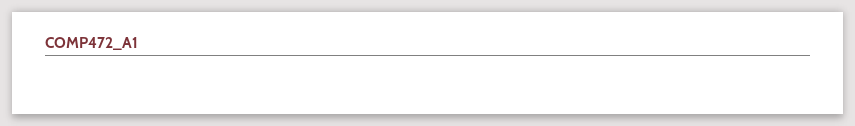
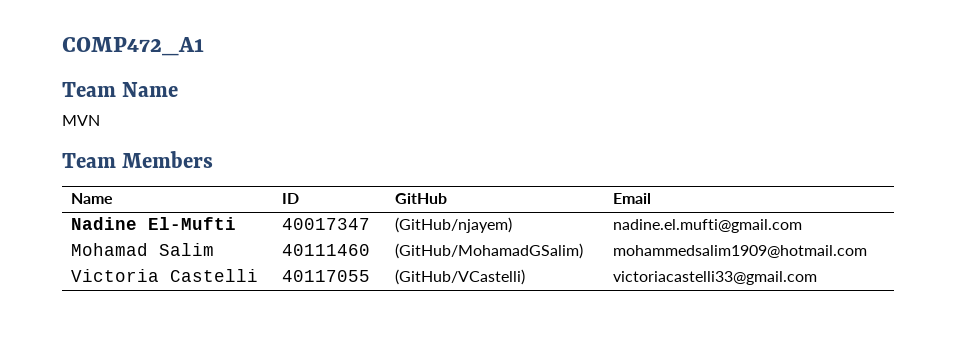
(138, 43) none -> [62,82,179,97] [62,115,100,126] [62,151,214,168] [70,193,113,204] [281,193,299,204] [394,193,447,204] [612,193,651,204] [70,217,236,230] [281,218,370,230] [394,217,512,233] [612,219,802,233] [70,243,214,256] [281,244,370,256] [394,243,583,259] [612,245,867,258] [70,269,258,282] [281,270,370,282] [394,269,525,285] [612,271,817,285] // Team Name // MVN // Team Members // Name | ID | GitHub | Email // Nadine El-Mufti | 40017347 | (GitHub/njayem) | nadine.el.mufti@gmail.com // Mohamad Salim | 40111460 | (GitHub/MohamadGSalim) | mohammedsalim1909@hotmail.com // Victoria Castelli | 40117055 | (GitHub/VCastelli) | victoriacastelli33@gmail.com

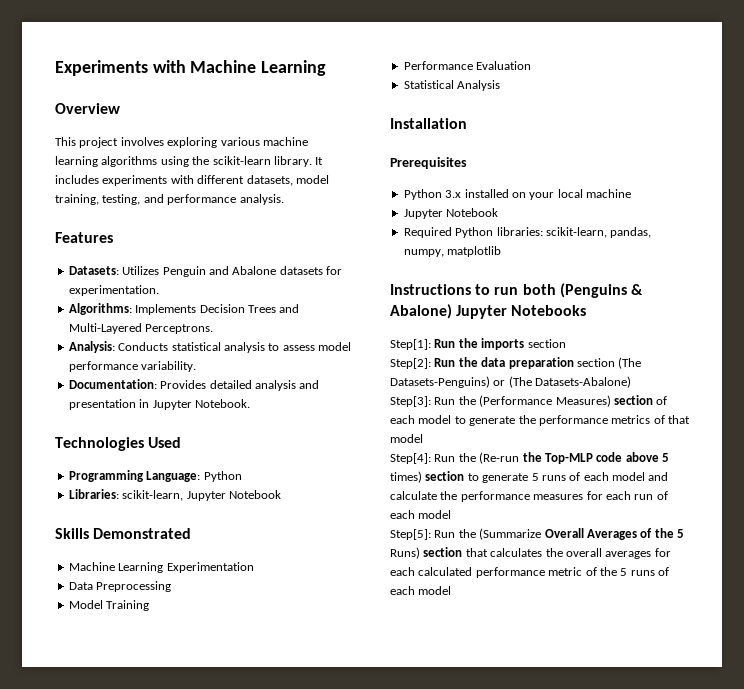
[62,37,204,56] [62,82,179,97] [62,115,100,126] [62,151,214,168] [70,193,113,204] [281,193,299,204] [394,193,447,204] [612,193,651,204] [70,217,236,230] [281,218,370,230] [394,217,512,233] [612,219,802,233] [70,243,214,256] [281,244,370,256] [394,243,583,259] [612,245,867,258] [70,269,258,282] [281,270,370,282] [394,269,525,285] [612,271,817,285] COMP472_A1 // Team Name // MVN // Team Members // Name | ID | GitHub | Email // Nadine El-Mufti | 40017347 | (GitHub/njayem) | nadine.el.mufti@gmail.com // Mohamad Salim | 40111460 | (GitHub/MohamadGSalim) | mohammedsalim1909@hotmail.com // Victoria Castelli | 40117055 | (GitHub/VCastelli) | victoriacastelli33@gmail.com -> [55,60,327,76] [55,103,120,114] [55,137,308,148] [55,156,324,167] [55,175,329,186] [55,194,284,205] [55,232,113,243] [68,266,342,277] [68,285,159,296] [68,303,300,315] [68,323,214,334] [68,341,351,353] [68,361,197,372] [68,379,320,391] [68,399,250,410] [55,437,182,451] [68,470,242,482] [68,489,281,501] [55,528,192,539] [68,562,254,573] [68,581,172,592] [68,600,150,611] [403,61,532,70] [403,80,501,91] [390,118,467,129] [390,157,467,169] [403,189,631,200] [403,208,499,219] [403,227,652,238] [403,246,502,257] [390,283,643,298] [390,304,587,319] [390,338,566,350] [390,357,642,369] [390,376,632,388] [390,395,668,407] [390,415,690,426] [390,434,423,443] [390,452,669,464] [390,471,669,483] [390,491,668,502] [390,510,452,519] [390,528,684,540] [390,547,671,559] [390,567,669,578] [390,586,452,595] Experiments with Machine Learning // Overview // This project involves exploring various machine learning algorithms using the scikit-learn library. It includes experiments with different datasets, model training, testing, and performance analysis. // Features // Datasets: Utilizes Penguin and Abalone datasets for experimentation. // Algorithms: Implements Decision Trees and Multi-Layered Perceptrons. // Analysis: Conducts statistical analysis to assess model performance variability. // Documentation: Provides detailed analysis and presentation in Jupyter Notebook. // Technologies Used // Programming Language: Python // Libraries: scikit-learn, Jupyter Notebook // Skills Demonstrated // Machine Learning Experimentation // Data Preprocessing // Model Training // Performance Evaluation // Statistical Analysis // Installation // Prerequisites // Python 3.x installed on your local machine // Jupyter Notebook // Required Python libraries: scikit-learn, pandas, numpy, matplotlib // Instructions to run both (Penguins & Abalone) Jupyter Notebooks // Step[1]: Run the imports section // Step[2]: Run the data preparation section (The Datasets-Penguins) or (The Datasets-Abalone) // Step[3]: Run the (Performance Measures) section of each model to generate the performance metrics of that model // Step[4]: Run the (Re-run the Top-MLP code above 5 times) section to generate 5 runs of each model and calculate the performance measures for each run of each model // Step[5]: Run the (Summarize Overall Averages of the 5 Runs) section that calculates the overall averages for each calculated performance metric of the 5 runs of each model

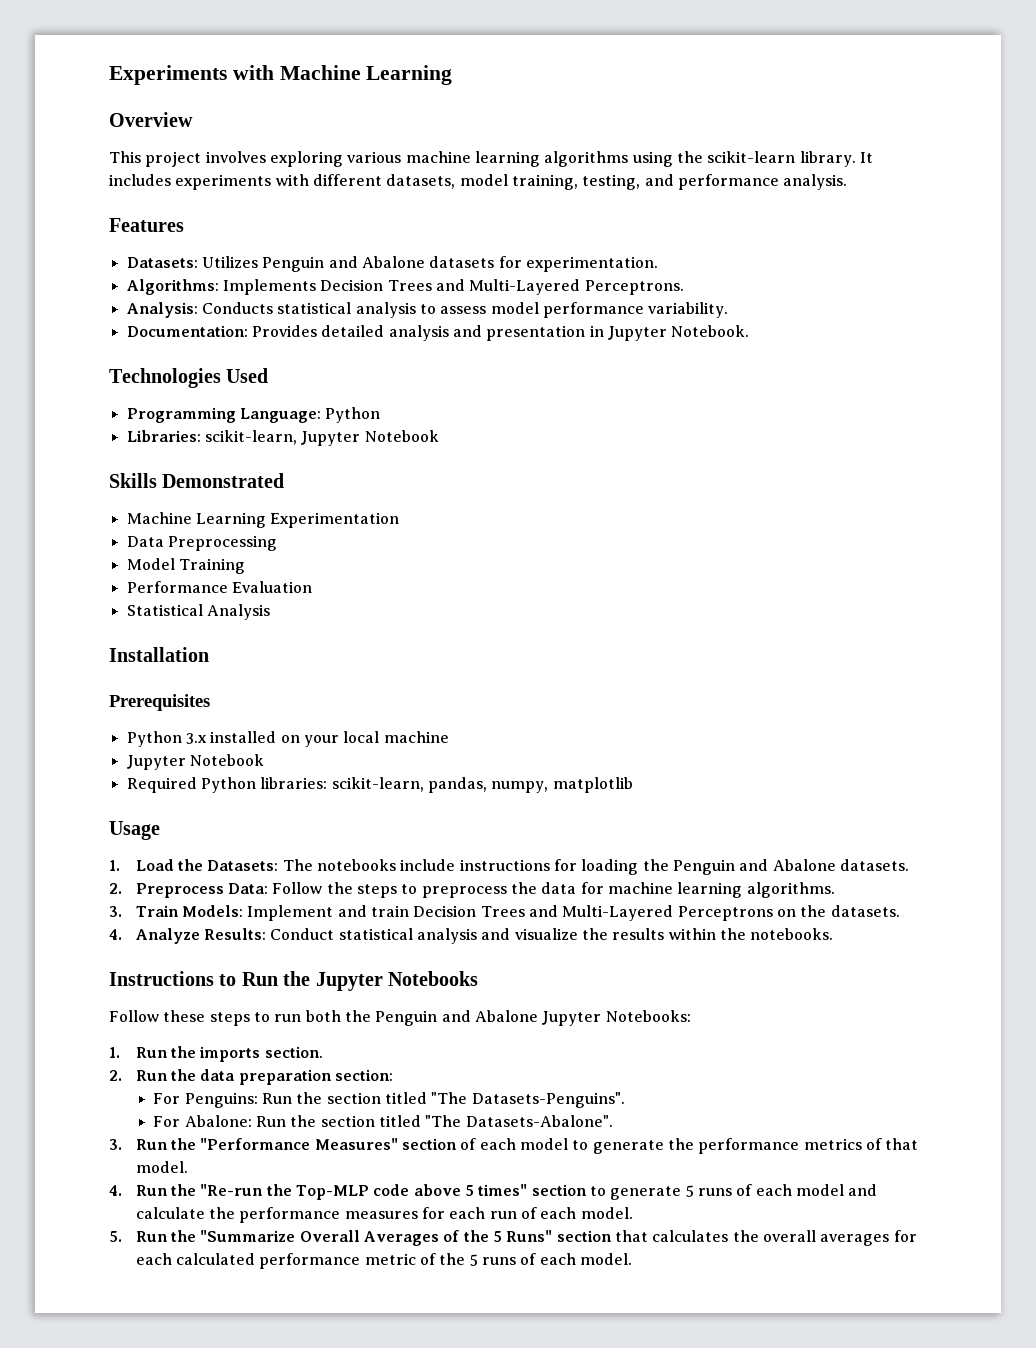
[390,283,643,298] [390,304,587,319] [390,339,431,350] Instructions to run both (Penguins & Abalone) Jupyter Notebooks // Step[1]: -> [109,821,160,840] [109,859,909,875] [109,882,835,898] [109,905,900,921] [109,928,834,944] [109,971,478,991] [109,1010,691,1026] [109,1047,120,1058] Usage // 1. Load the Datasets: The notebooks include instructions for loading the Penguin and Abalone datasets. // 2. Preprocess Data: Follow the steps to preprocess the data for machine learning algorithms. // 3. Train Models: Implement and train Decision Trees and Multi-Layered Perceptrons on the datasets. // 4. Analyze Results: Conduct statistical analysis and visualize the results within the notebooks. // Instructions to Run the Jupyter Notebooks // Follow these steps to run both the Penguin and Abalone Jupyter Notebooks: // 1.
[527,339,566,348] [390,358,431,369] section // Step[2]: -> [264,1046,323,1058] [109,1070,122,1081] section. // 2.
[576,357,642,369] [390,376,632,388] [390,395,611,407] section (The Datasets-Penguins) or (The Datasets-Abalone) // Step[3]: Run the (Performance Measures) -> [335,1069,394,1081] [153,1092,625,1108] [153,1115,613,1127] [109,1138,398,1150] section: // For Penguins: Run the section titled "The Datasets-Penguins". // For Abalone: Run the section titled "The Datasets-Abalone". // 3. Run the "Performance Measures"
[390,434,423,443] [390,452,520,464] model // Step[4]: Run the (Re-run -> [135,1161,188,1173] [109,1184,264,1196] model. // 4. Run the "Re-run
[390,471,422,483] times) -> [478,1184,528,1196] times"
[418,510,452,519] [390,528,542,540] model // Step[5]: Run the (Summarize -> [580,1207,633,1219] [109,1230,296,1242] model. // 5. Run the "Summarize
[390,547,420,559] Runs) -> [506,1230,553,1242] Runs"
[418,586,452,595] model -> [579,1253,632,1265] model.

